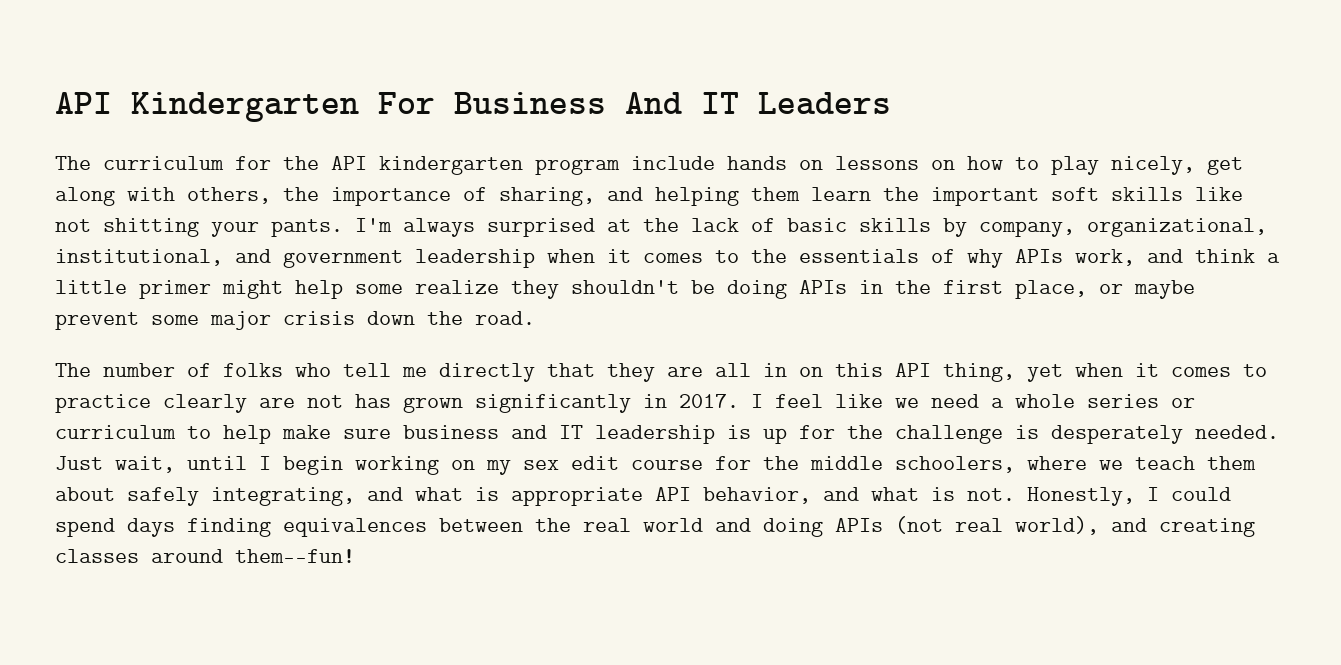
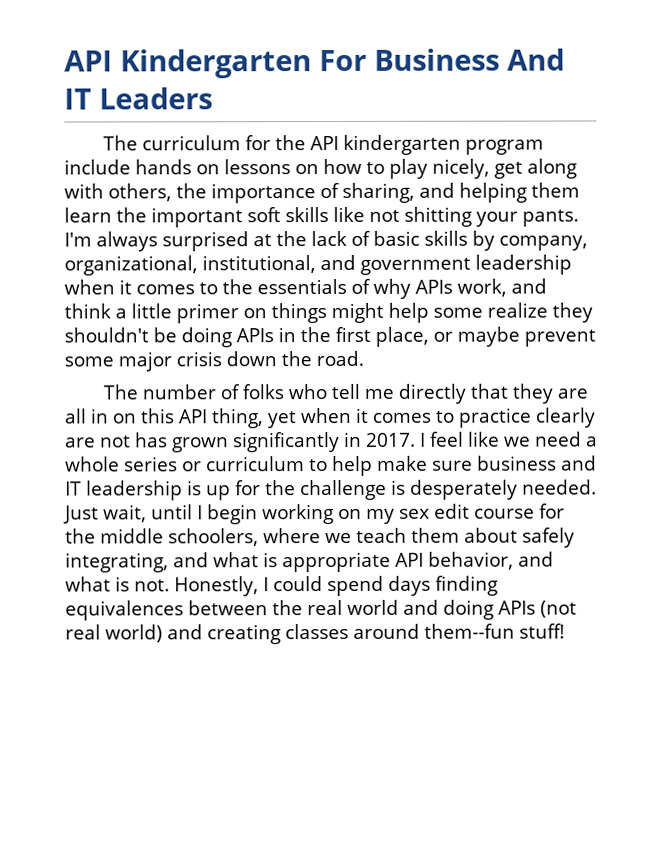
(211, 289) none -> [243,303,327,324] on things
[1015,516,1099,535] world), -> [105,624,163,643] world)
[235,549,355,563] them--fun! -> [424,623,565,639] them--fun stuff!

